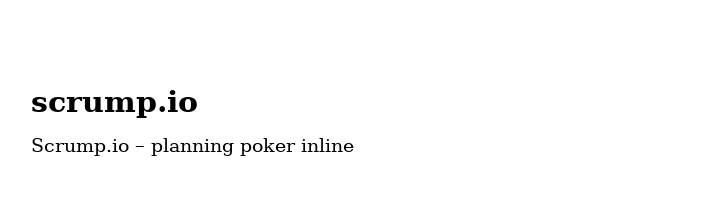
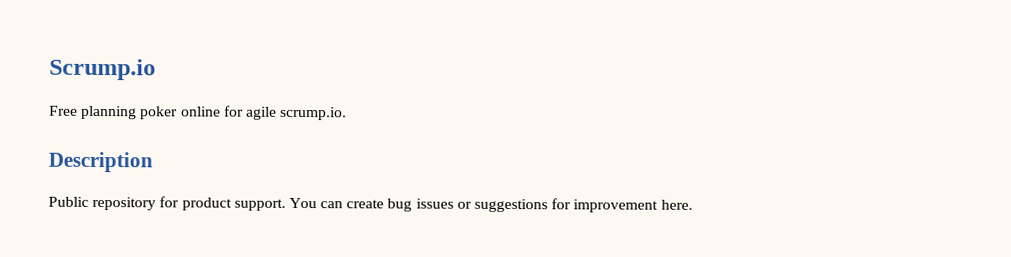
[31,90,198,118] [31,138,354,156] scrump.io // Scrump.io – planning poker inline -> [49,58,156,81] [49,105,348,121] [48,151,153,173] [48,196,693,213] Scrump.io // Free planning poker online for agile scrump.io. // Description // Public repository for product support. You can create bug issues or suggestions for improvement here.

